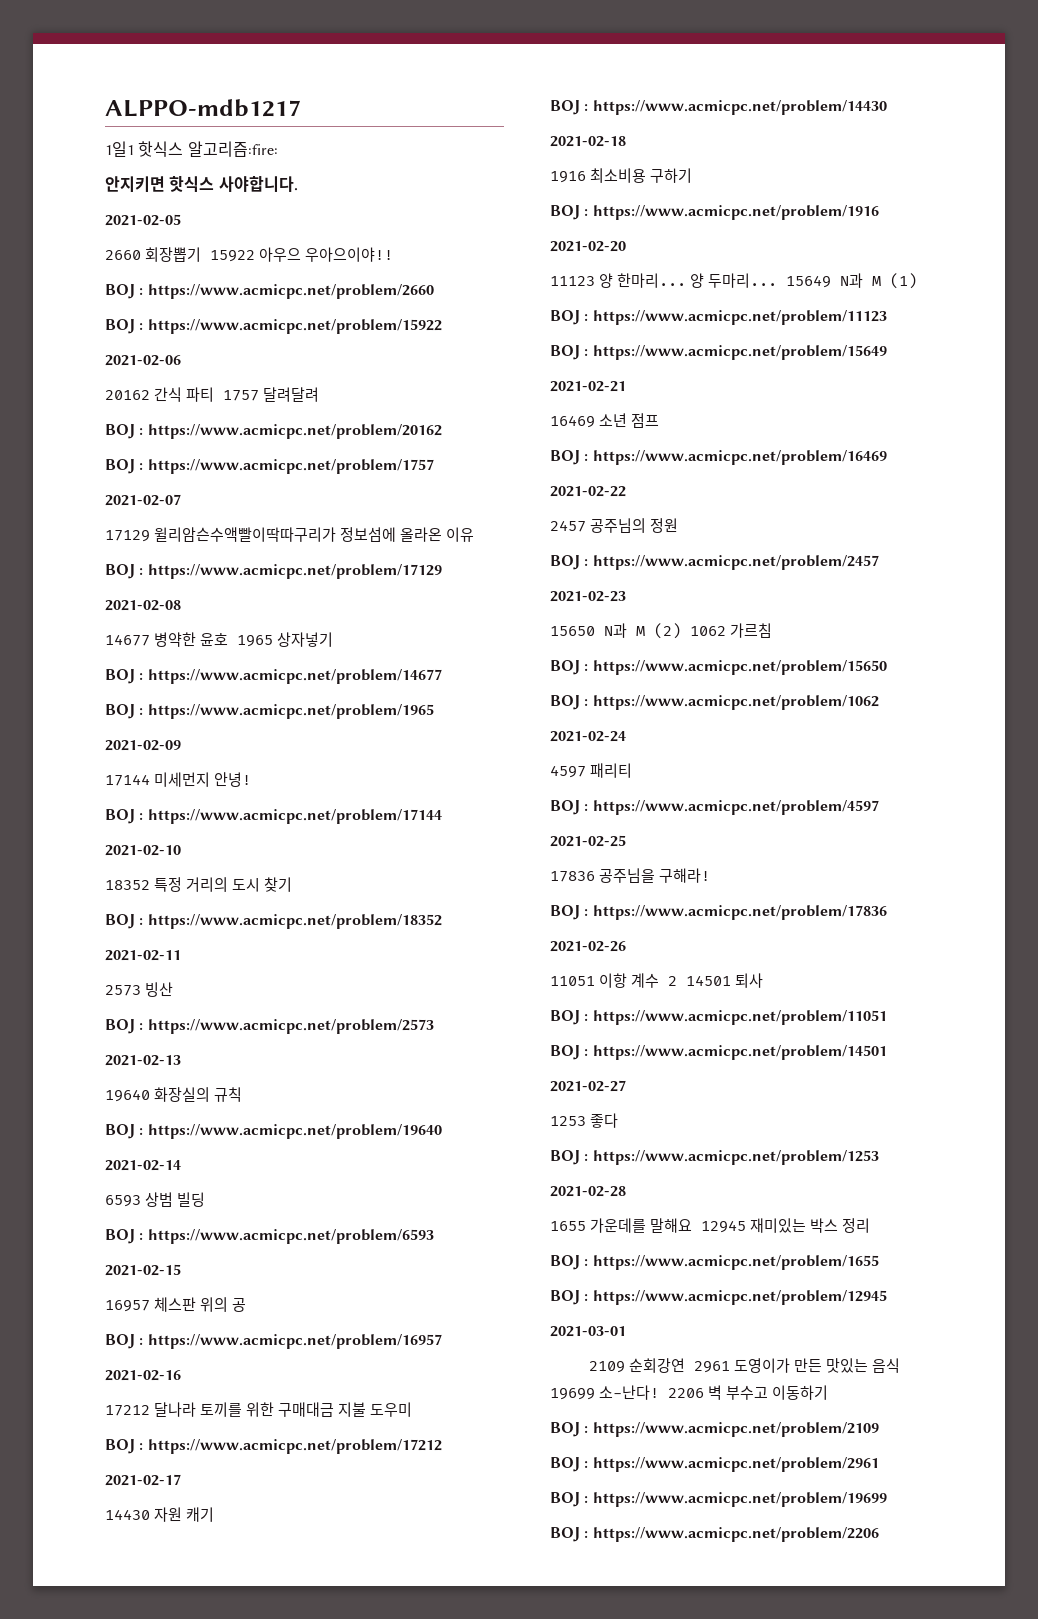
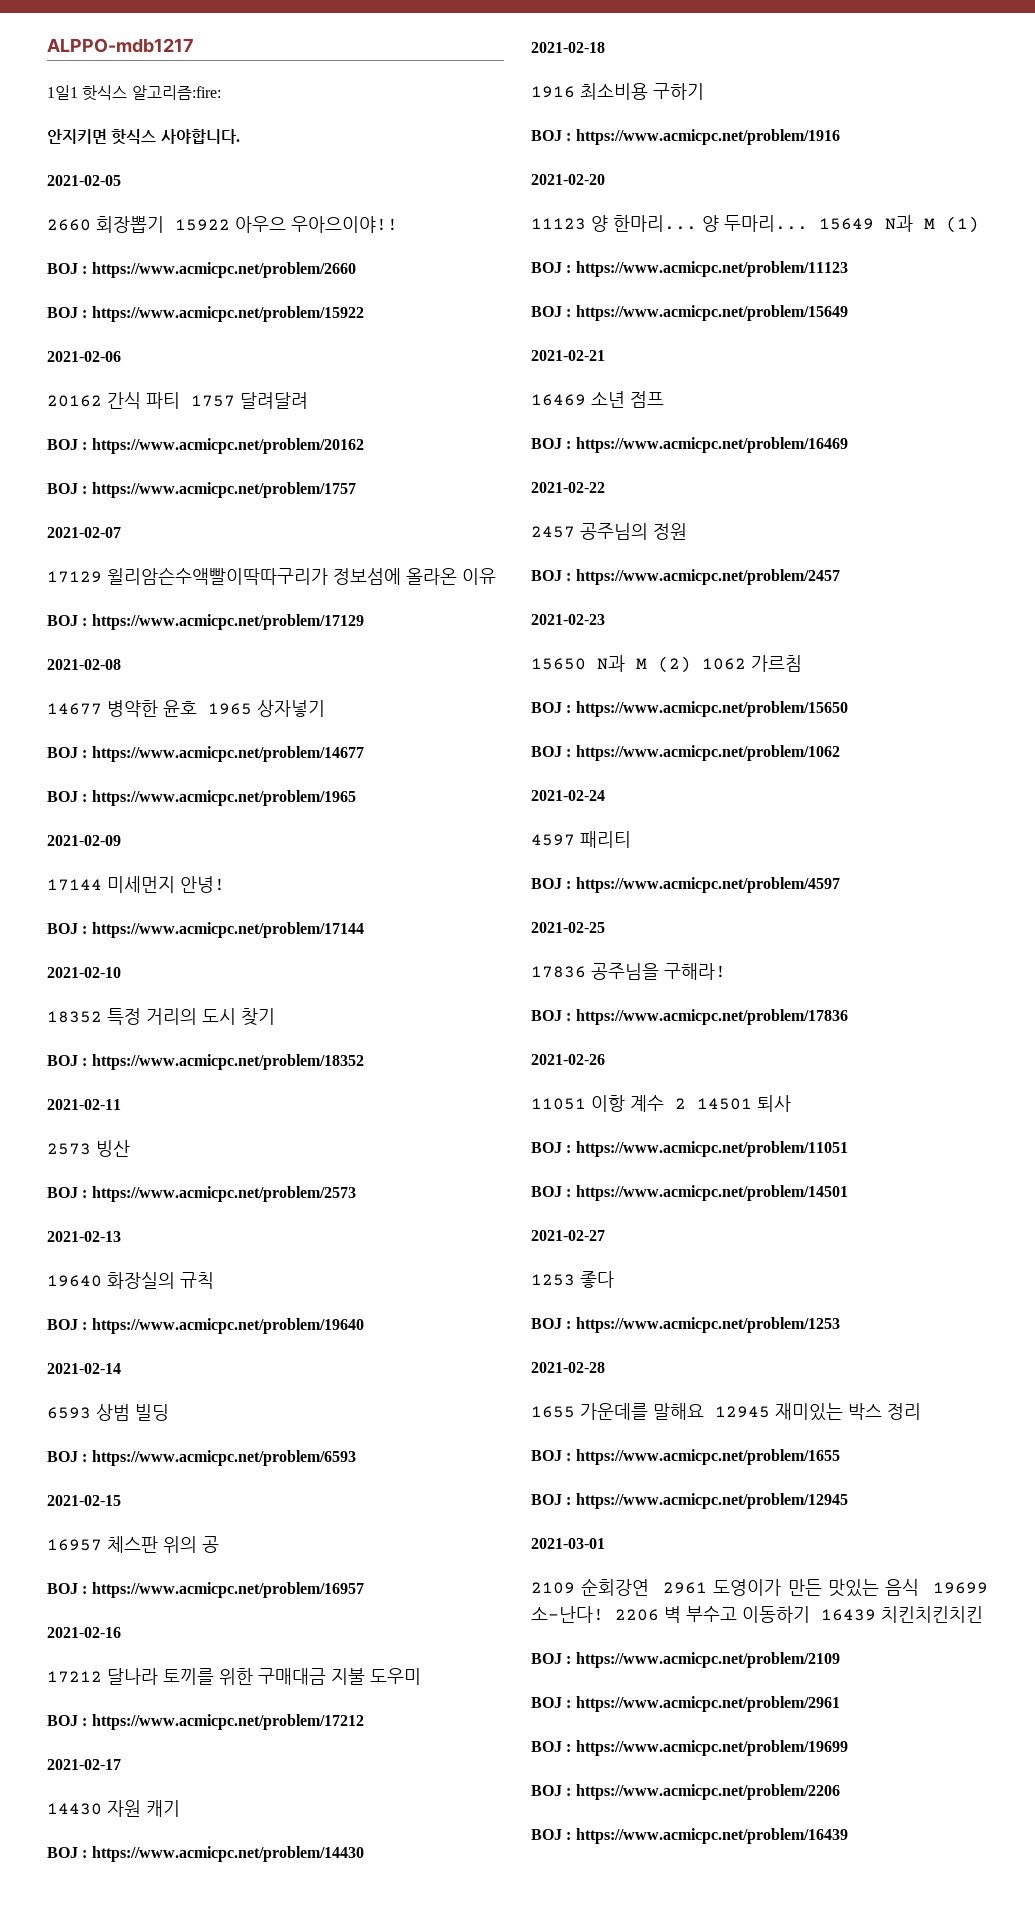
(829, 1392) none -> [821,1606,983,1623] 16439 치킨치킨치킨
(879, 1534) none -> [531,1828,848,1844] // BOJ : https://www.acmicpc.net/problem/16439

